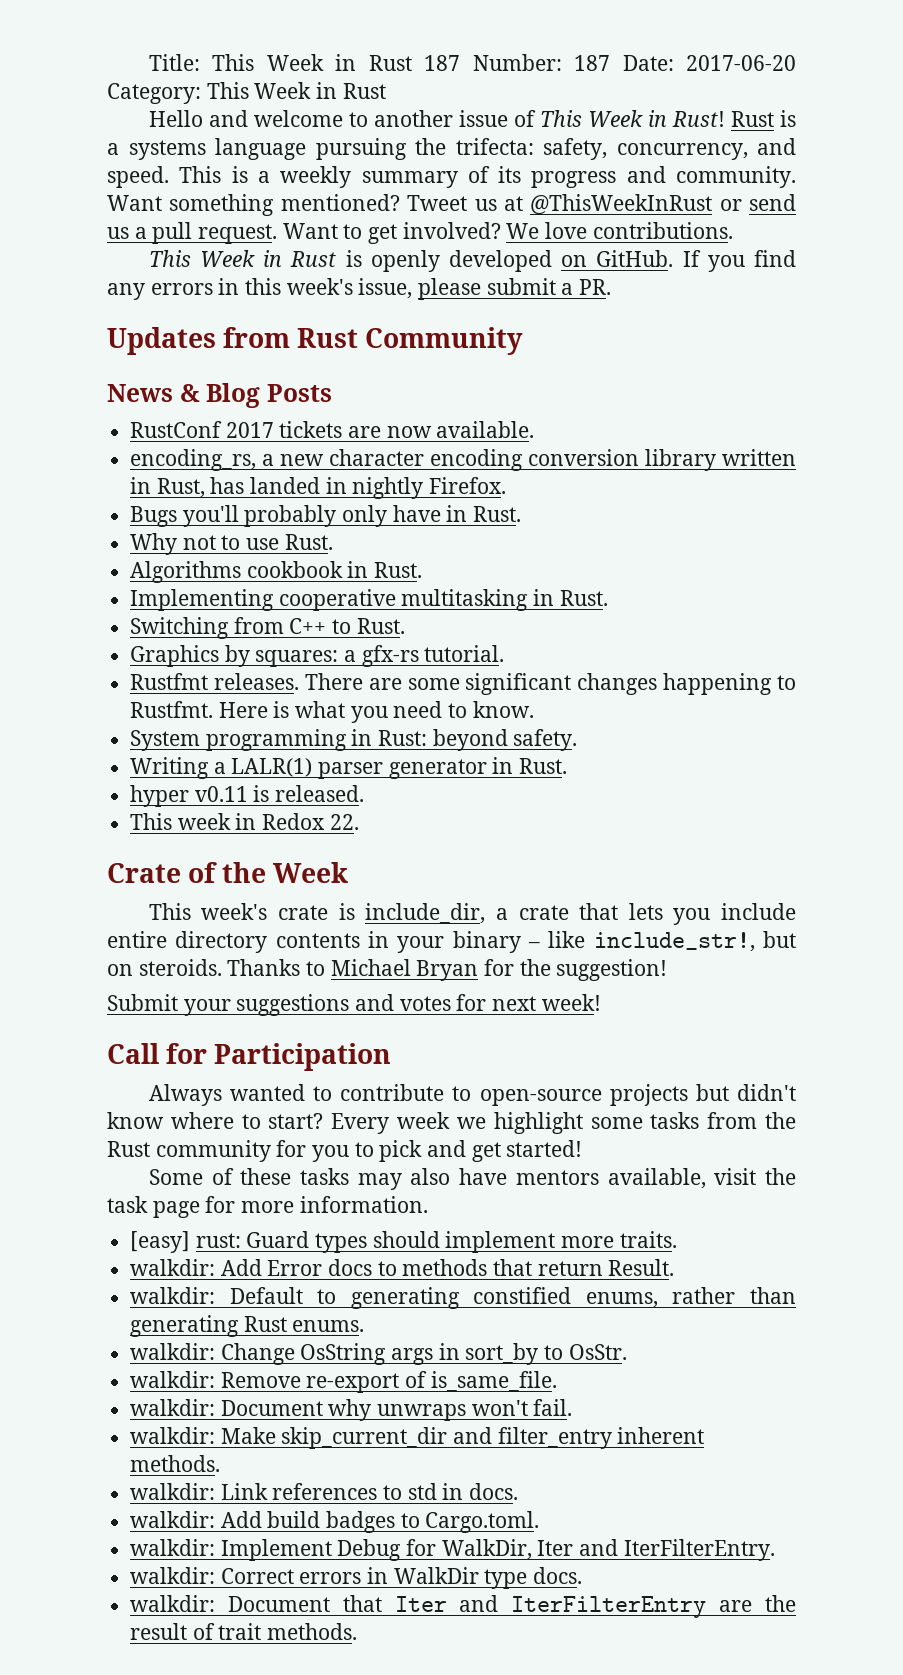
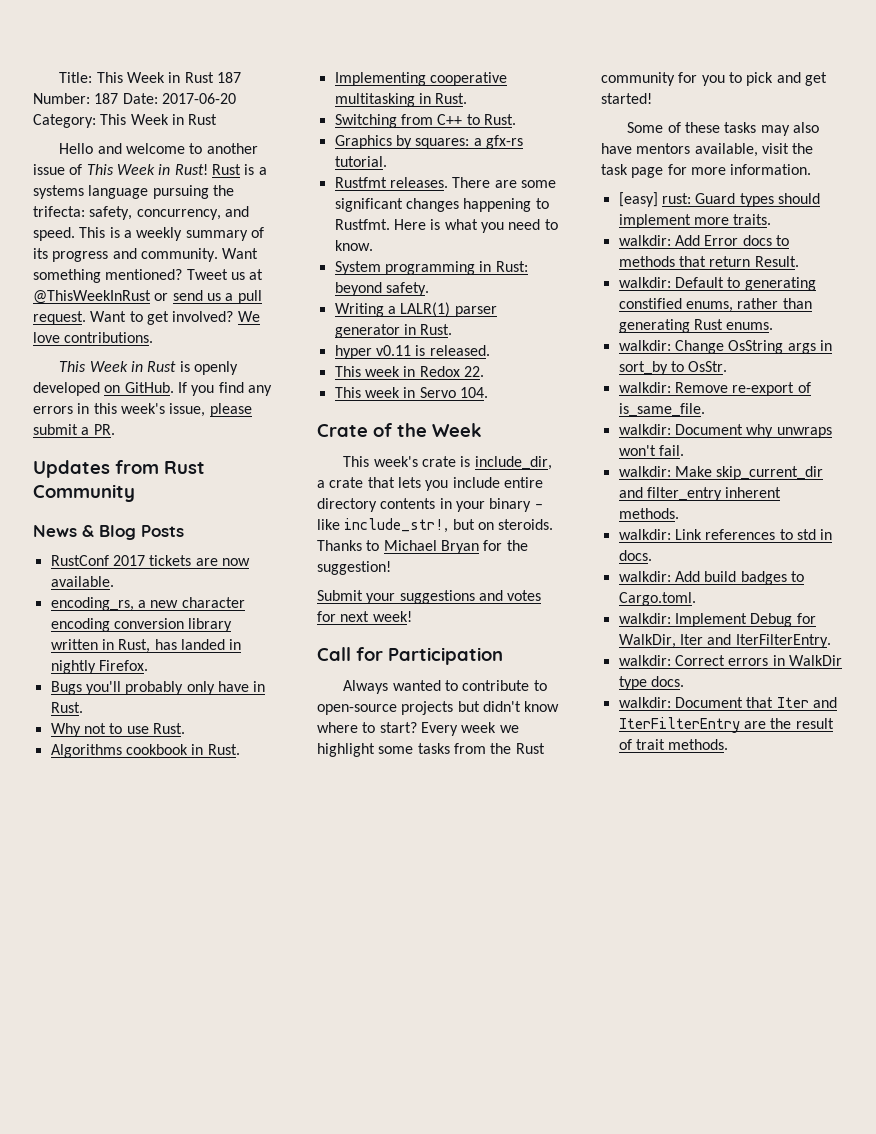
(359, 822) none -> [334,387,488,398] // This week in Servo 104.

